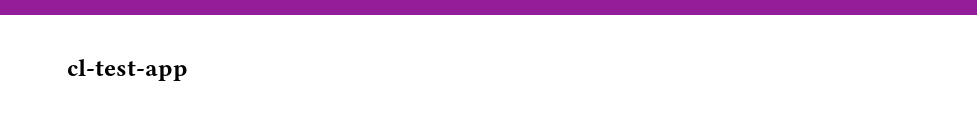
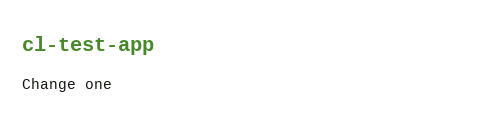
(188, 70) none -> [22,78,112,92] // Change one

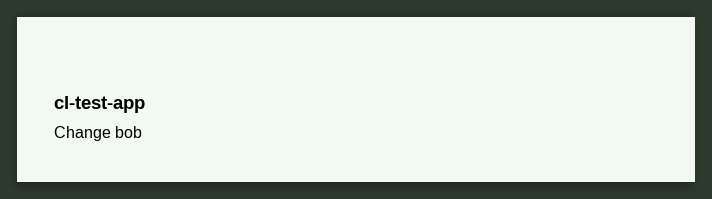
[85,81,112,89] one -> [115,126,143,138] bob

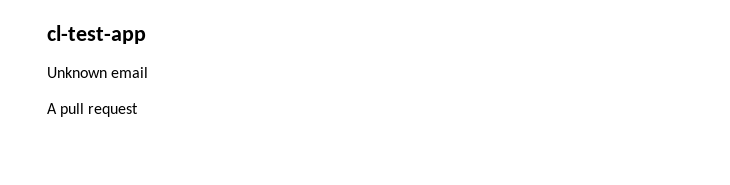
[54,126,143,141] Change bob -> [47,67,149,78] [47,103,139,117] Unknown email // A pull request

